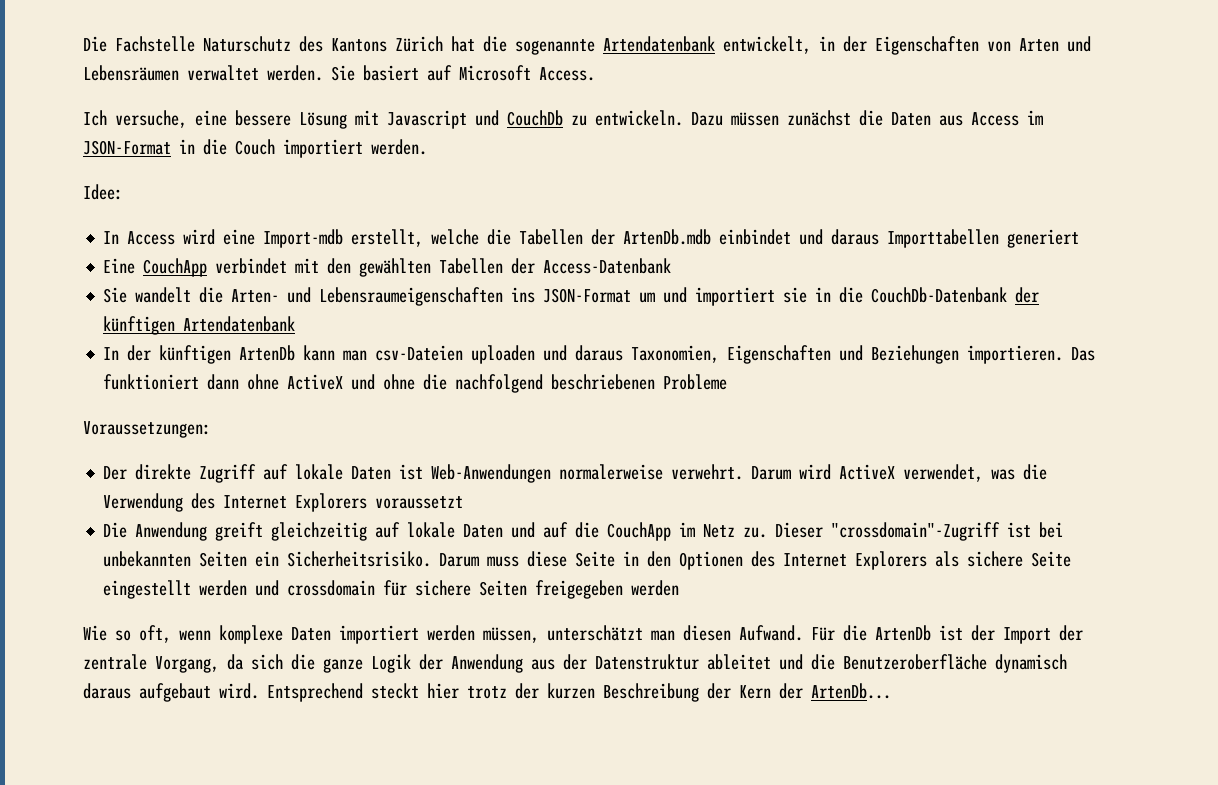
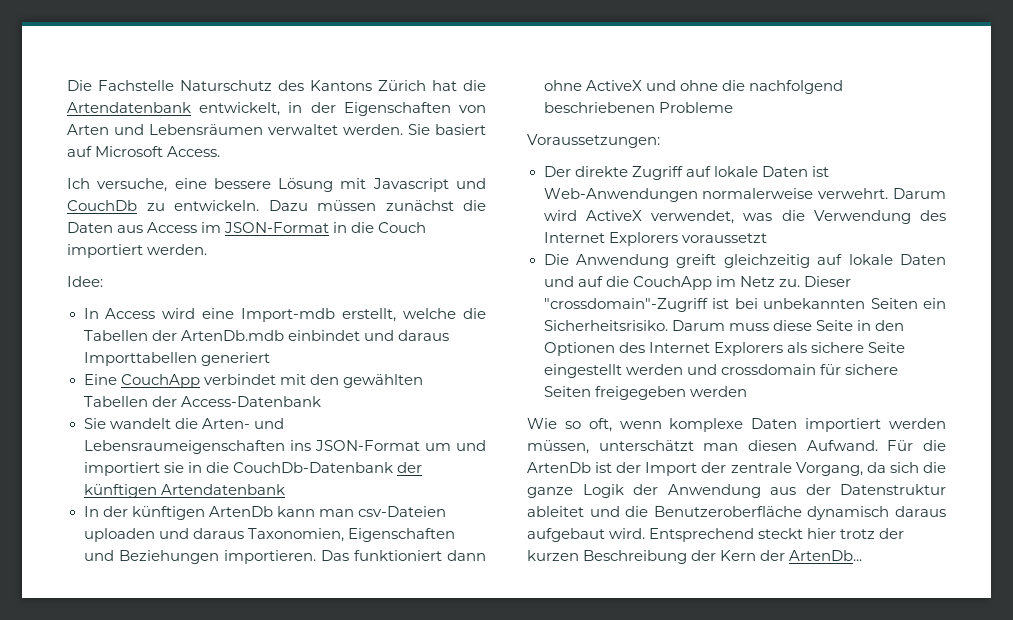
[515,39,595,55] sogenannte -> (486, 85) none

